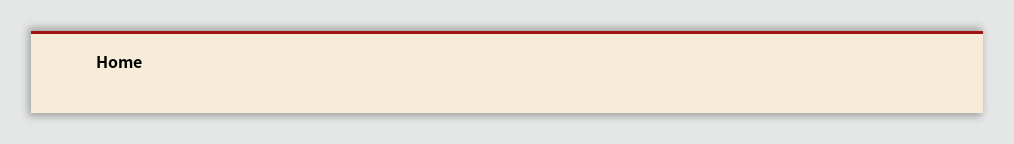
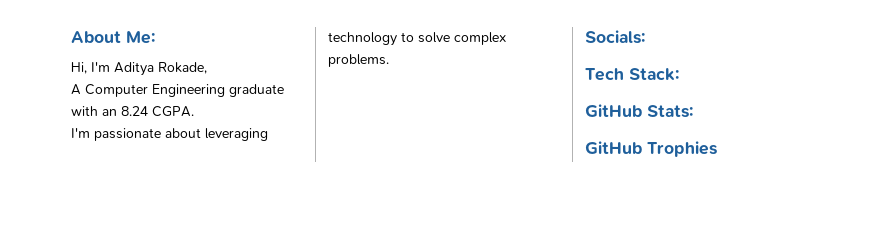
[96,56,142,68] Home -> [71,31,155,44] [71,62,207,76] [71,84,284,97] [71,106,194,117] [71,128,268,141] [328,32,506,46] [328,54,389,67] [585,30,645,44] [585,68,679,81] [585,104,693,118] [585,141,717,157] About Me: // Hi, I'm Aditya Rokade, // A Computer Engineering graduate with an 8.24 CGPA. // I'm passionate about leveraging technology to solve complex problems. // Socials: // Tech Stack: // GitHub Stats: // GitHub Trophies

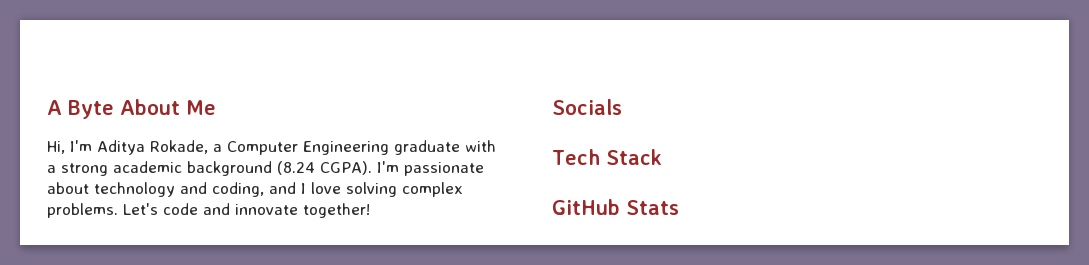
[71,31,155,44] About Me: -> [47,99,216,119] A Byte About Me
[71,84,81,95] // A -> [213,144,222,152] a
[102,106,194,117] [71,128,268,141] [328,32,506,46] [328,54,389,67] [585,30,645,44] an 8.24 CGPA. // I'm passionate about leveraging technology to solve complex problems. // Socials: -> [47,161,484,176] [47,182,463,197] [47,203,370,218] [552,99,622,115] a strong academic background (8.24 CGPA). I'm passionate about technology and coding, and I love solving complex problems. Let's code and innovate together! // Socials
[629,68,679,81] [585,104,693,118] [585,141,717,157] Stack: // GitHub Stats: // GitHub Trophies -> [605,149,662,165] [552,199,679,215] Stack // GitHub Stats

